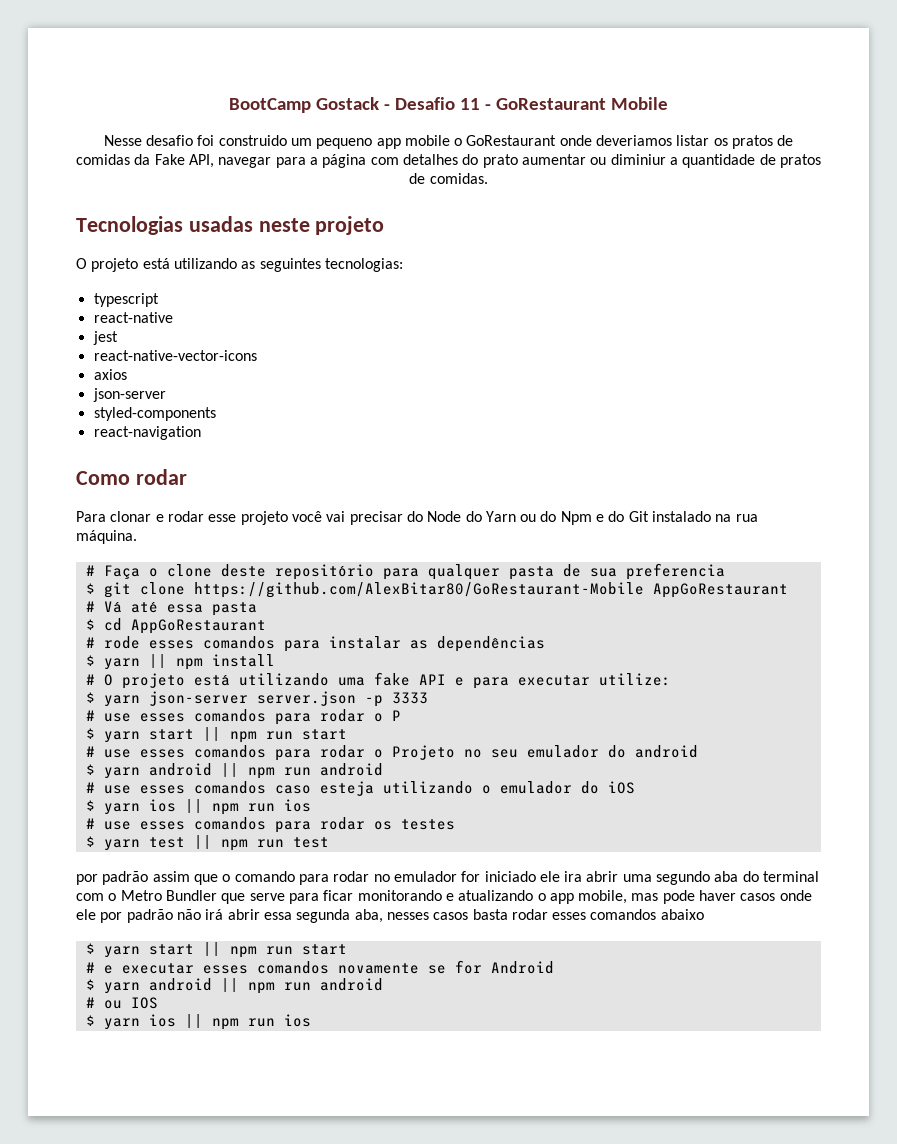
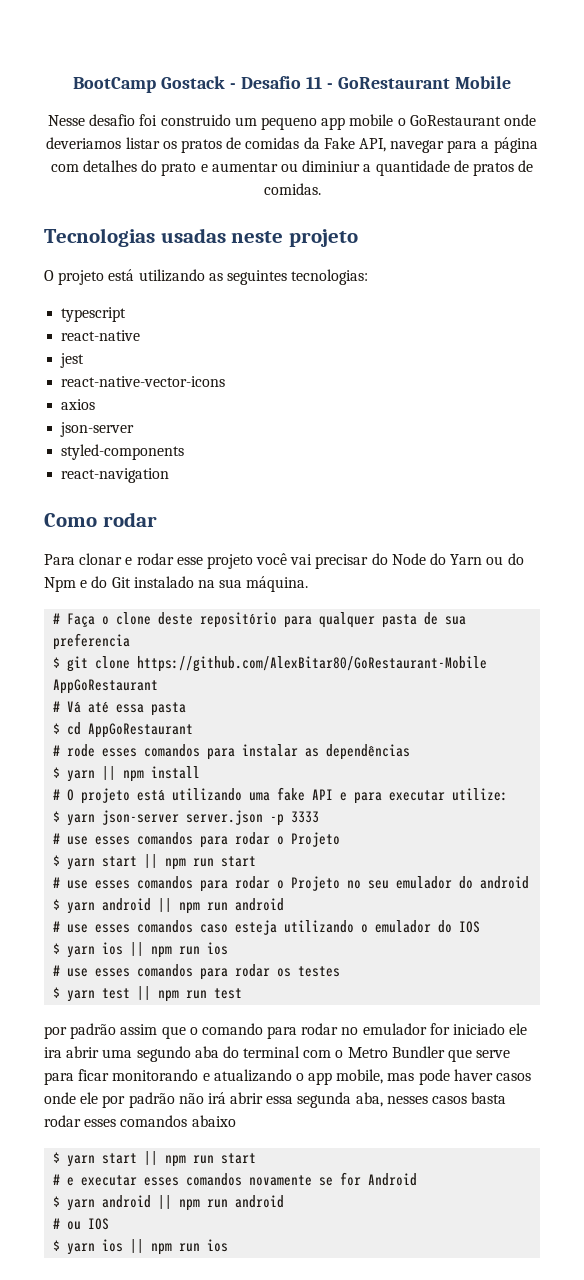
(518, 161) none -> [200,164,208,172] e
[735,514,758,522] rua -> [219,579,243,588] sua
[391,710,401,721] P -> [291,832,341,847] Projeto
[607,781,635,794] iOS -> [459,921,481,933] IOS

